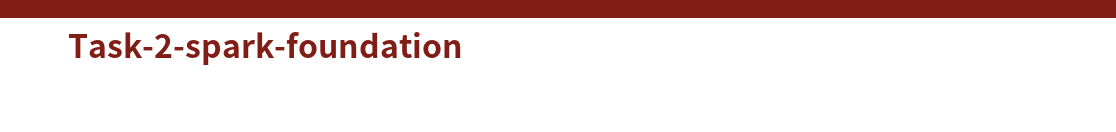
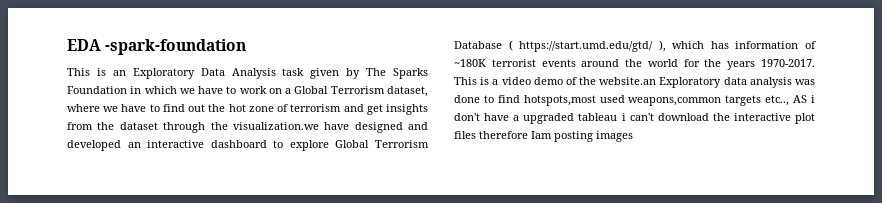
[68,32,463,65] Task-2-spark-foundation -> [67,39,247,55] [67,68,428,79] [67,86,428,97] [67,104,428,115] [67,122,428,133] [67,140,429,151] [454,40,816,52] [454,59,815,70] [454,77,815,88] [454,95,816,106] [454,113,815,124] [454,131,633,142] EDA -spark-foundation // This is an Exploratory Data Analysis task given by The Sparks Foundation in which we have to work on a Global Terrorism dataset, where we have to find out the hot zone of terrorism and get insights from the dataset through the visualization.we have designed and developed an interactive dashboard to explore Global Terrorism Database ( https://start.umd.edu/gtd/ ), which has information of ~180K terrorist events around the world for the years 1970-2017. This is a video demo of the website.an Exploratory data analysis was done to find hotspots,most used weapons,common targets etc.., AS i don't have a upgraded tableau i can't download the interactive plot files therefore Iam posting images

